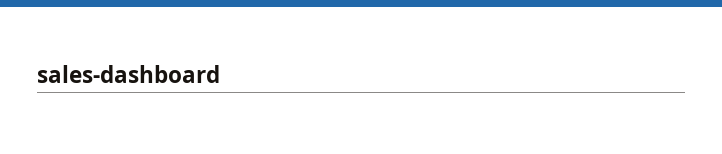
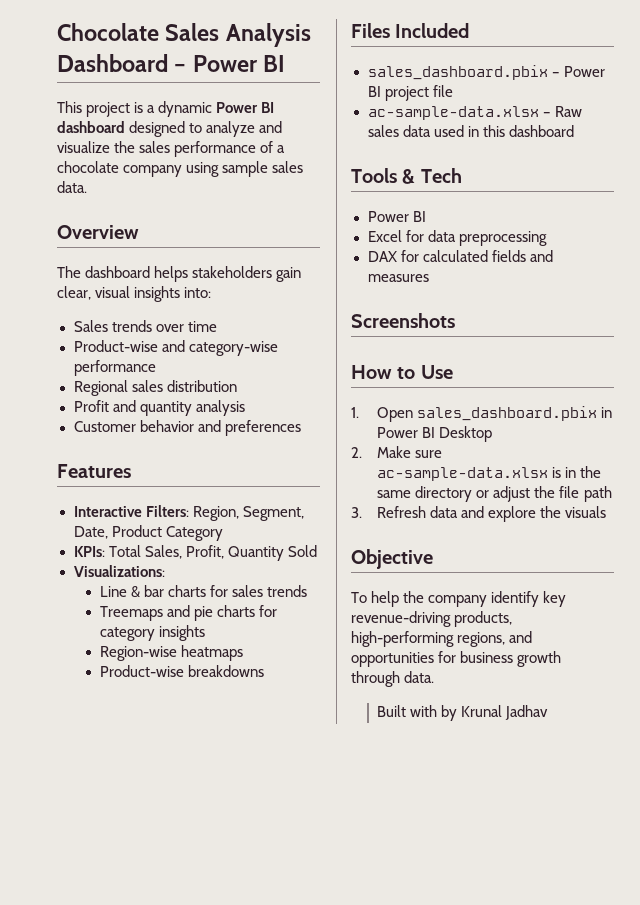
[37,65,220,83] sales-dashboard -> [57,23,311,47] [57,54,286,72] [57,101,275,117] [57,121,283,137] [57,141,286,157] [57,161,304,177] [57,181,87,193] [57,225,139,239] [57,266,302,282] [57,286,212,302] [73,320,217,332] [73,340,278,356] [73,360,156,376] [73,380,237,396] [73,400,245,416] [73,420,301,436] [57,464,131,478] [73,505,304,521] [73,525,223,541] [73,545,317,561] [73,565,165,577] [99,585,308,598] [99,605,277,621] [99,625,205,641] [99,645,243,661] [99,665,264,677] [351,23,470,38] [367,65,605,80] [367,85,453,101] [367,106,582,120] [367,125,574,137] [351,168,462,184] [367,211,426,222] [367,230,547,246] [367,250,553,262] [367,274,429,282] [351,313,455,328] [351,365,453,379] [351,406,613,422] [377,426,493,442] [351,446,443,458] [377,466,602,481] [377,486,612,502] [351,506,607,522] [351,549,433,569] [351,591,567,607] [351,611,513,627] [351,631,533,647] [351,651,562,667] [351,671,435,687] [377,705,549,721] Chocolate Sales Analysis Dashboard – Power BI // This project is a dynamic Power BI dashboard designed to analyze and visualize the sales performance of a chocolate company using sample sales data. // Overview // The dashboard helps stakeholders gain clear, visual insights into: // Sales trends over time // Product-wise and category-wise performance // Regional sales distribution // Profit and quantity analysis // Customer behavior and preferences // Features // Interactive Filters: Region, Segment, Date, Product Category // KPIs: Total Sales, Profit, Quantity Sold // Visualizations: // Line & bar charts for sales trends // Treemaps and pie charts for category insights // Region-wise heatmaps // Product-wise breakdowns // Files Included // sales_dashboard.pbix – Power BI project file // ac-sample-data.xlsx – Raw sales data used in this dashboard // Tools & Tech // Power BI // Excel for data preprocessing // DAX for calculated fields and measures // Screenshots // How to Use // 1. Open sales_dashboard.pbix in Power BI Desktop // 2. Make sure ac-sample-data.xlsx is in the same directory or adjust the file path // 3. Refresh data and explore the visuals // Objective // To help the company identify key revenue-driving products, high-performing regions, and opportunities for business growth through data. // Built with by Krunal Jadhav

